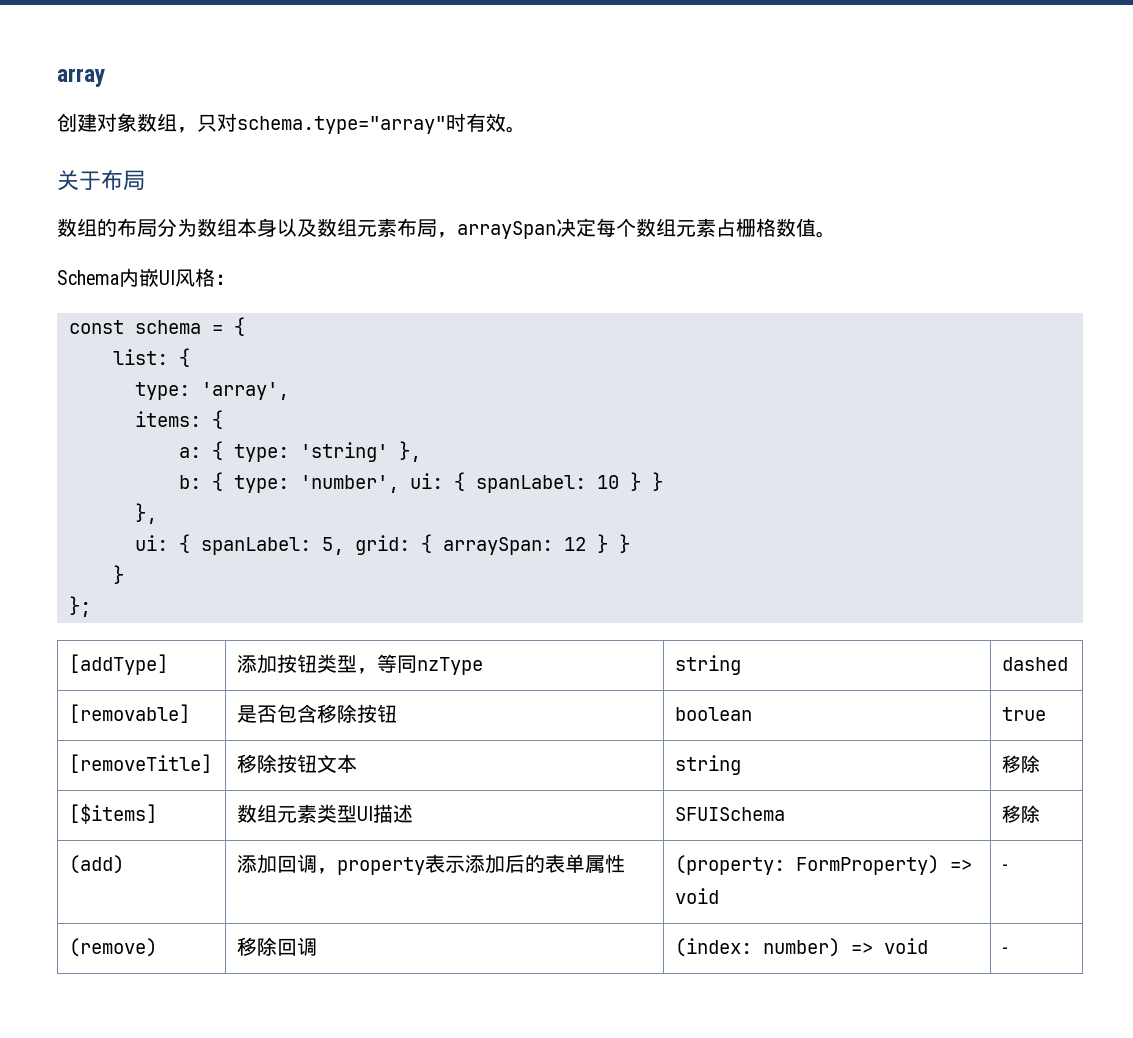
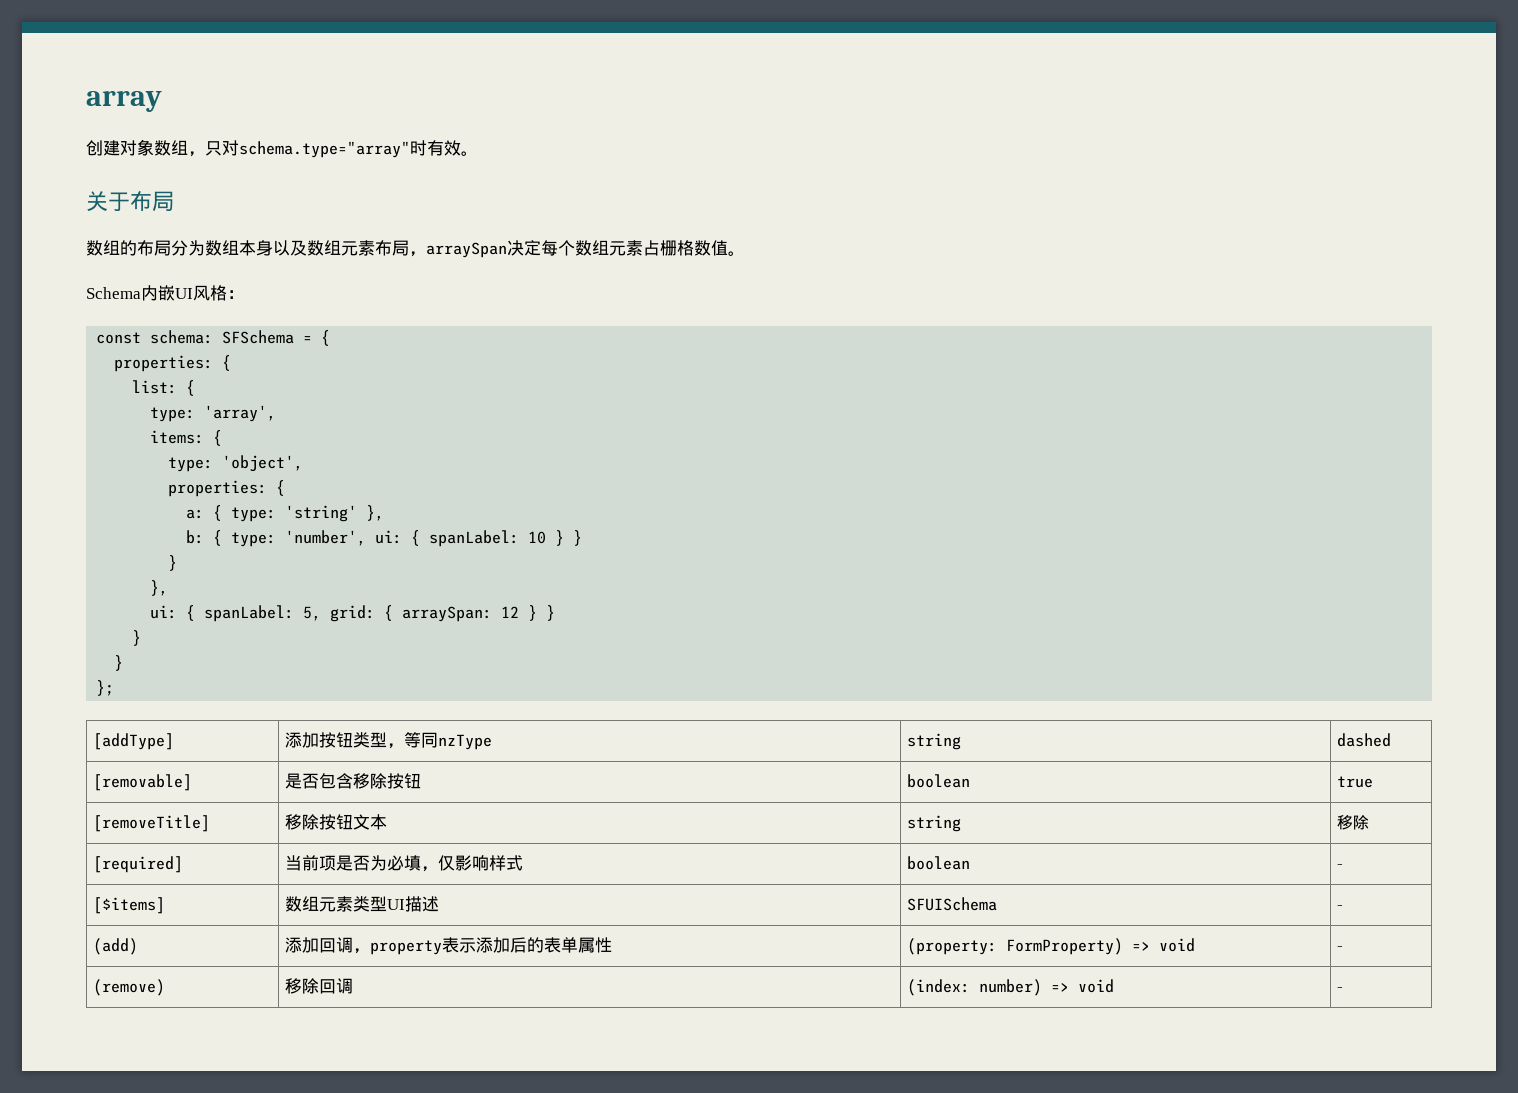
[134,320,201,334] schema -> [150,330,295,344] schema: SFSchema
(245, 326) none -> [114,355,232,372] // properties: {
(223, 419) none -> [168,455,304,472] [168,480,286,497] // type: 'object', // properties: {
(663, 481) none -> [168,555,178,571] // }
(124, 574) none -> [114,655,124,671] // }
(1041, 764) none -> [93,856,184,873] [285,855,524,872] [907,856,971,870] [1337,864,1344,869] // [required] | 当前项是否为必填，仅影响样式 | boolean | -
[1002,805,1041,823] 移除 -> [1337,905,1344,910] -

